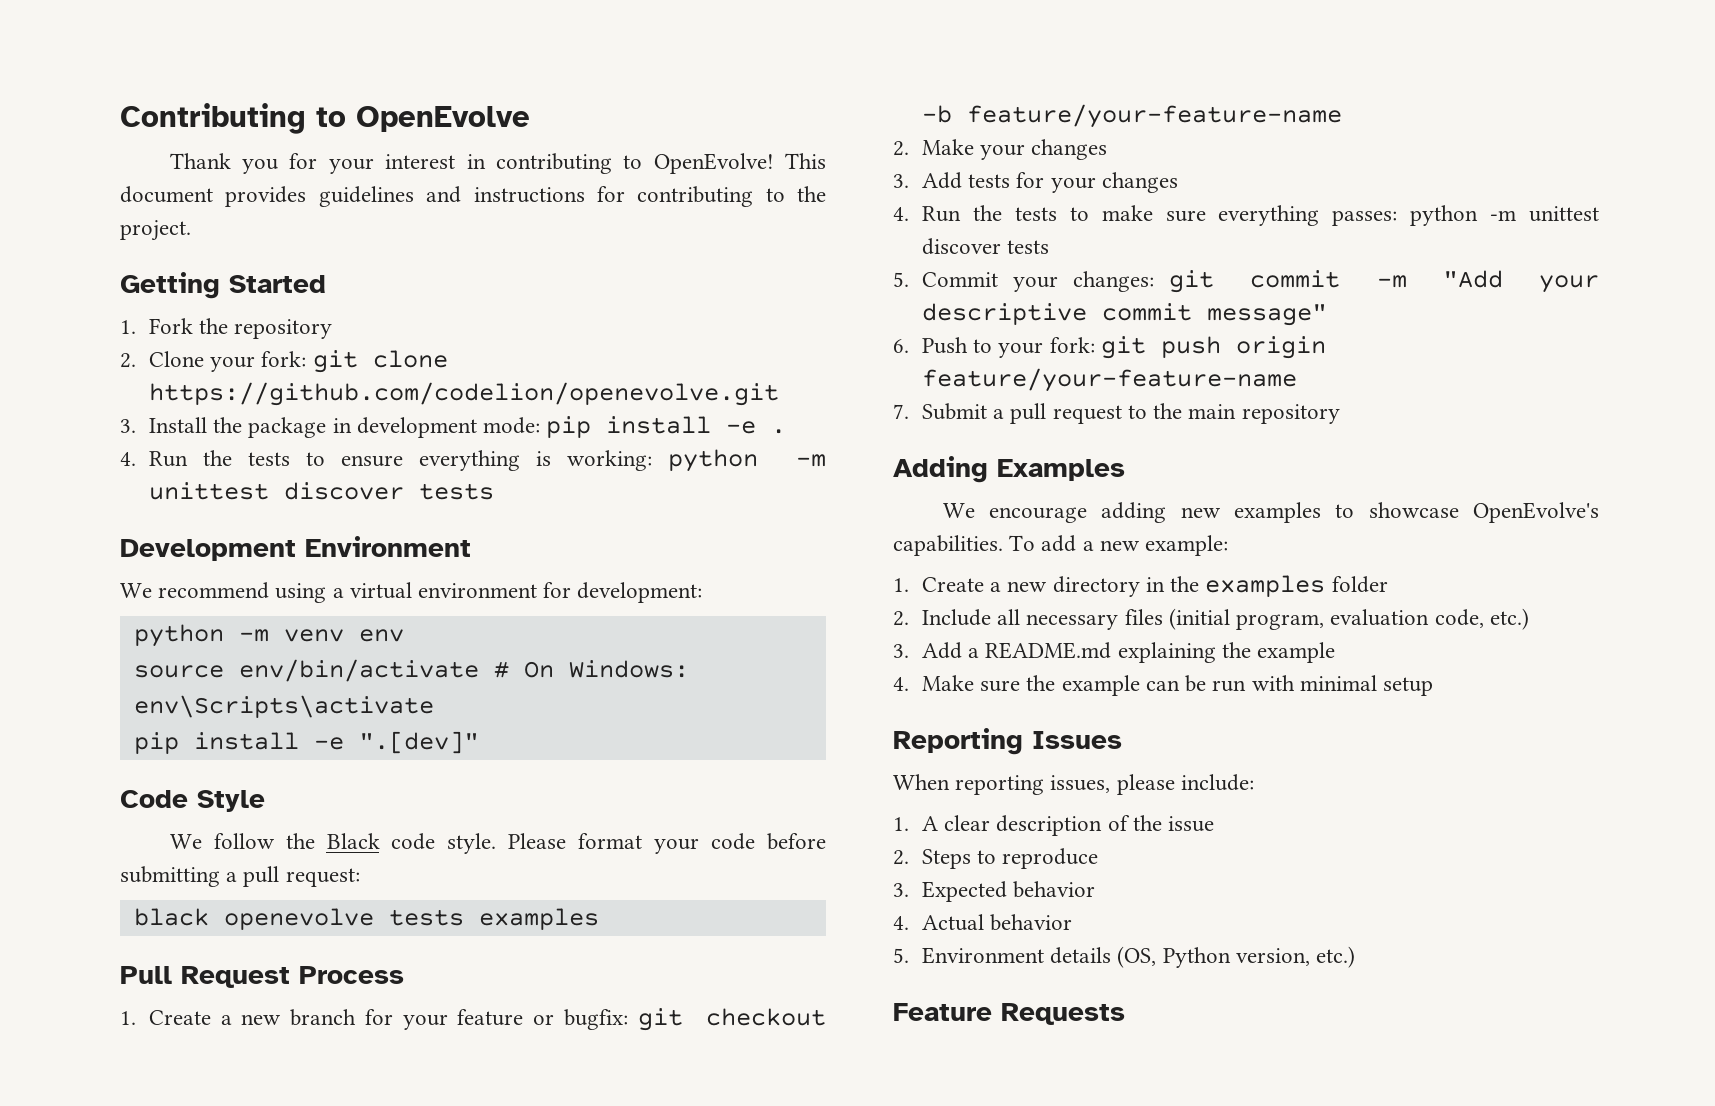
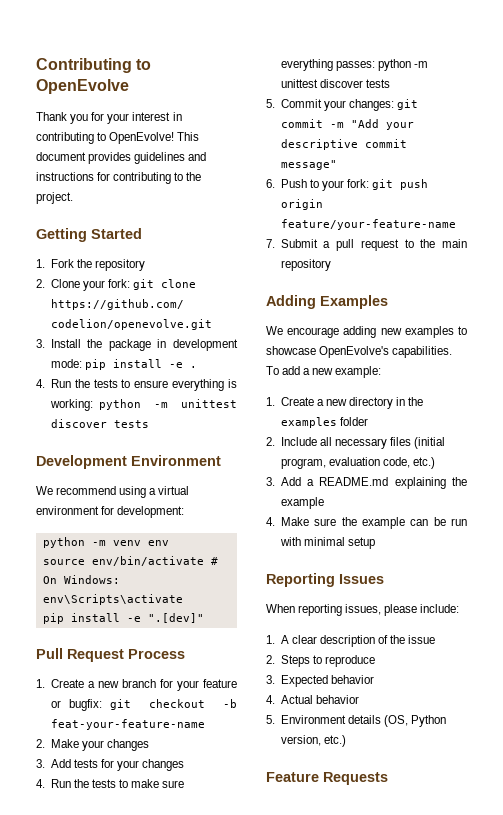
[120,790,265,812] [169,833,827,854] [120,866,360,887] [133,908,599,930] // Code Style // We follow the Black code style. Please format your code before submitting a pull request: // black openevolve tests examples -> (204, 618) none
[967,104,1343,128] feature/your-feature-name -> [50,719,205,730] feat-your-feature-name

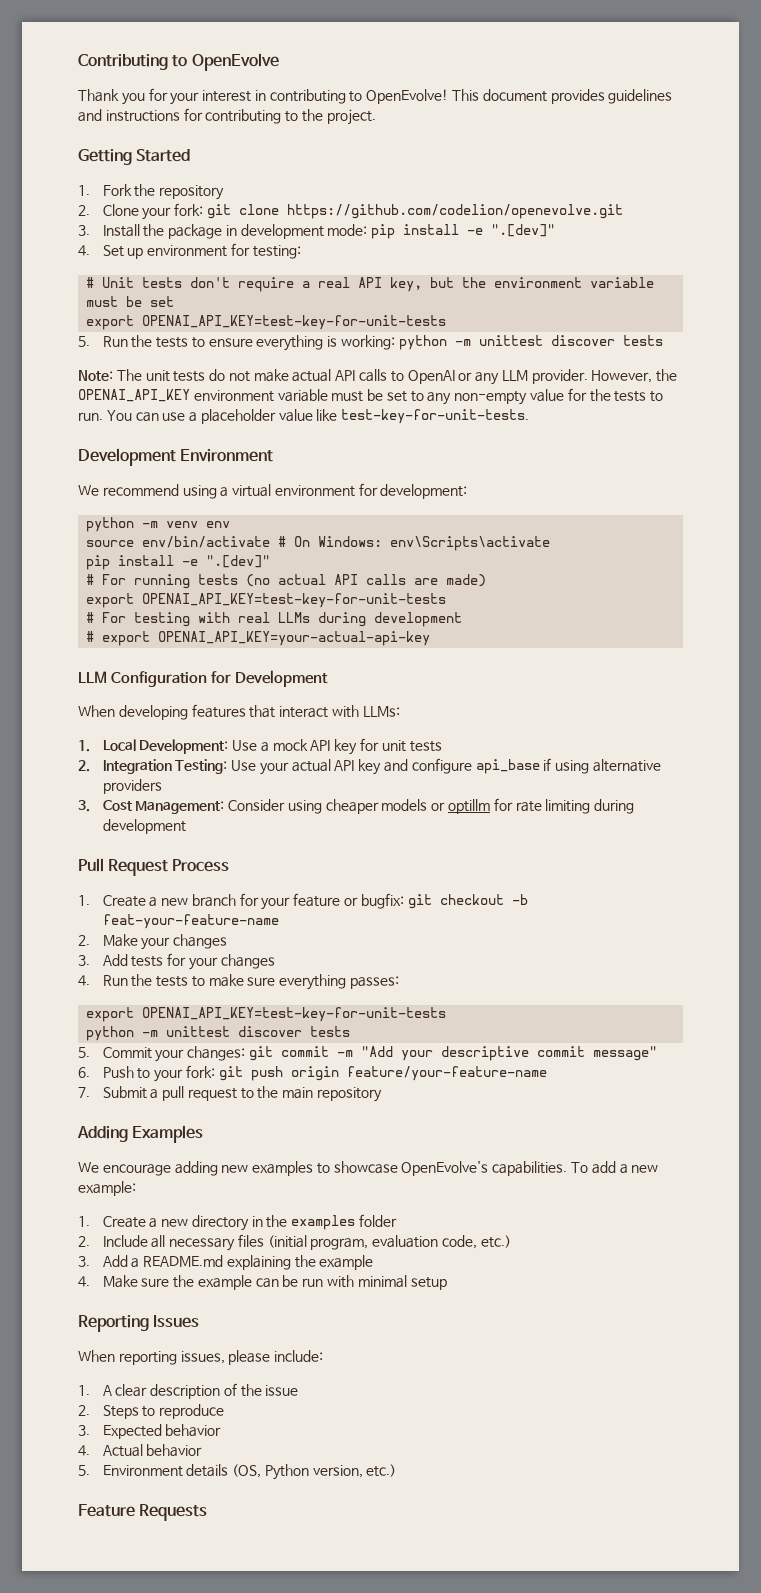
[189,366,197,368] [36,379,45,388] . // 4. -> [491,224,556,237] [78,243,301,259] [86,277,655,292] [86,296,175,307] [86,315,447,330] [78,336,90,347] ".[dev]" // 4. Set up environment for testing: // # Unit tests don't require a real API key, but the environment variable must be set // export OPENAI_API_KEY=test-key-for-unit-tests // 5.
(149, 424) none -> [78,369,678,385] [78,388,664,405] [78,409,530,424] // Note: The unit tests do not make actual API calls to OpenAI or any LLM provider. However, the OPENAI_API_KEY environment variable must be set to any non-empty value for the tests to run. You can use a placeholder value like test-key-for-unit-tests.
(204, 618) none -> [86,574,487,589] [86,593,447,608] [86,612,463,627] [86,631,431,646] [78,670,328,687] [78,704,400,720] [78,738,442,755] [78,758,661,775] [102,779,162,794] [78,798,635,814] [102,819,186,834] // # For running tests (no actual API calls are made) // export OPENAI_API_KEY=test-key-for-unit-tests // # For testing with real LLMs during development // # export OPENAI_API_KEY=your-actual-api-key // LLM Configuration for Development // When developing features that interact with LLMs: // 1. Local Development: Use a mock API key for unit tests // 2. Integration Testing: Use your actual API key and configure api_base if using alternative providers // 3. Cost Management: Consider using cheaper models or optillm for rate limiting during development
(375, 66) none -> [86,1007,447,1022] // export OPENAI_API_KEY=test-key-for-unit-tests //

